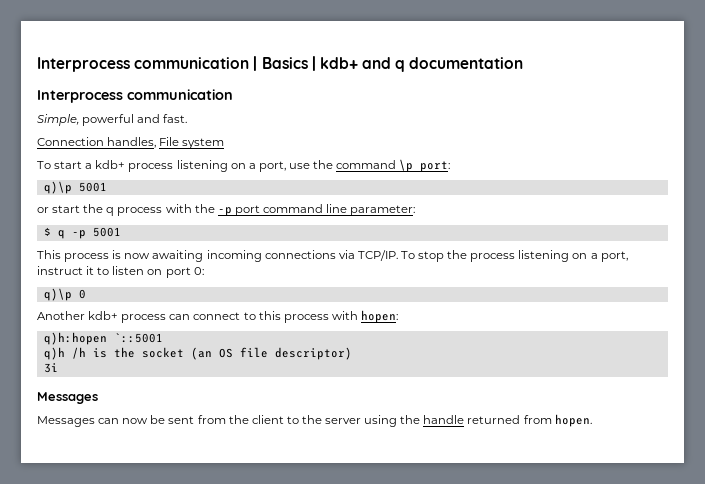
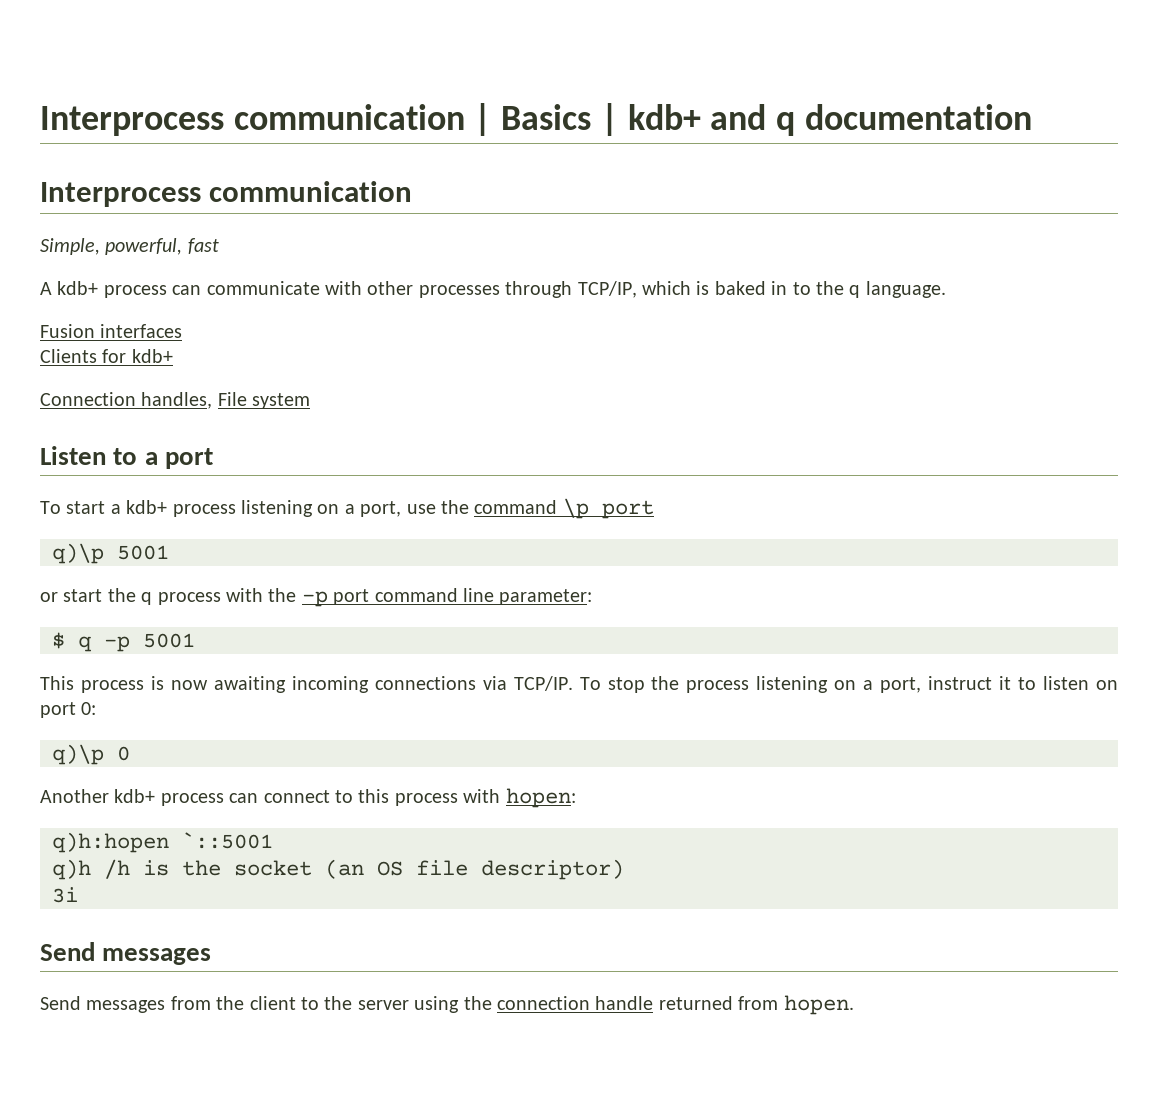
[82,114,188,126] powerful and fast. -> [105,238,219,255] [40,281,946,298] [40,324,183,338] [40,349,173,363] powerful, fast // A kdb+ process can communicate with other processes through TCP/IP, which is baked in to the q language. // Fusion interfaces // Clients for kdb+
(225, 143) none -> [40,446,213,469] // Listen to a port
[420,161,451,172] port: -> [601,500,654,519] port
[37,392,98,404] [37,415,195,427] Messages // Messages can now be sent -> [40,942,212,965] [40,996,166,1013] Send messages // Send messages
(421, 419) none -> [496,996,590,1010] connection

